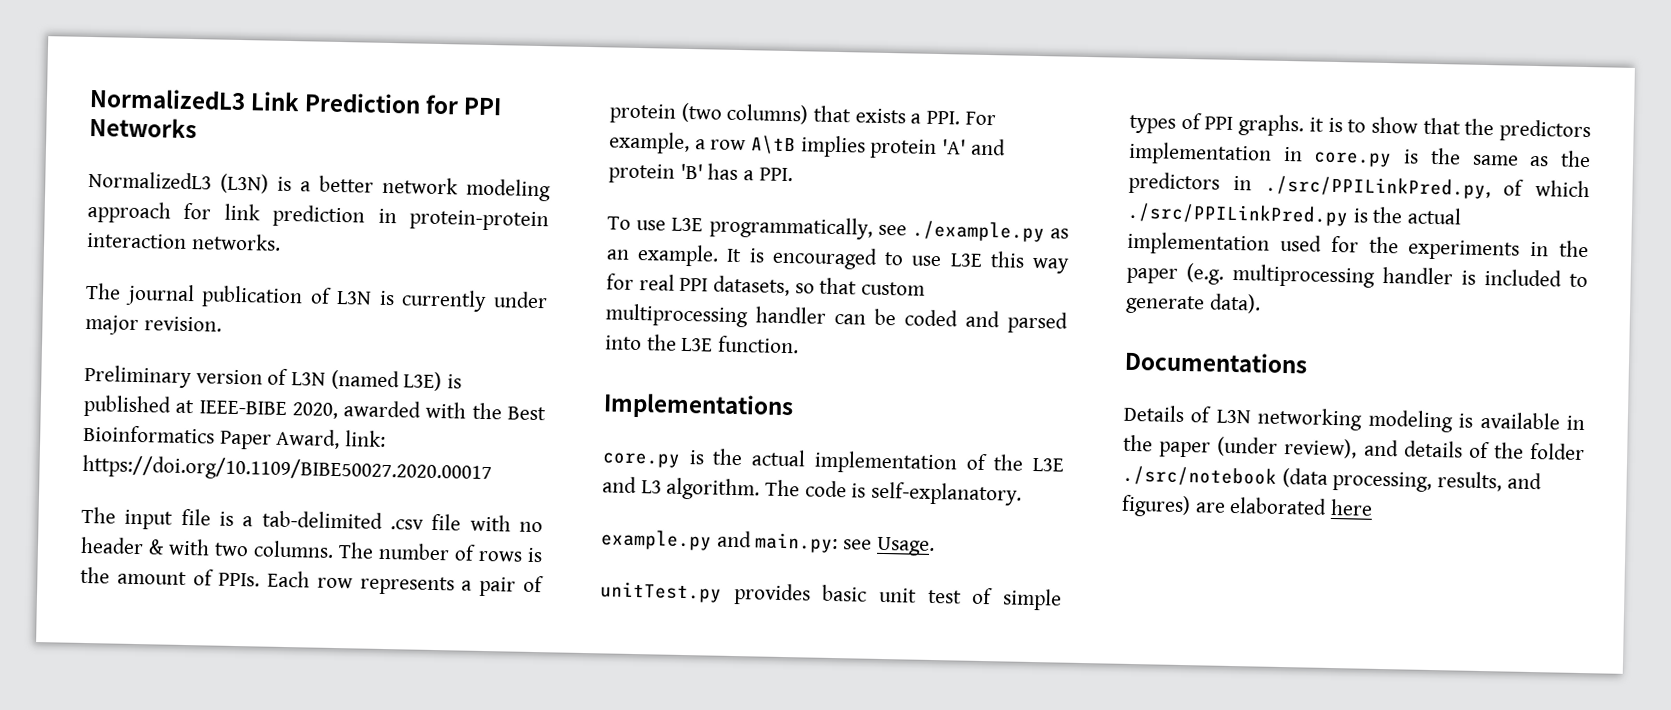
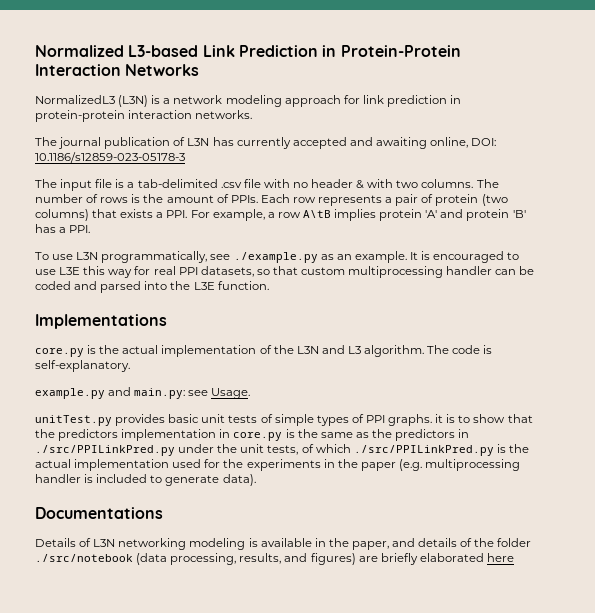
[89,87,503,116] NormalizedL3 Link Prediction for PPI -> [35,45,461,57] [35,64,121,76] Normalized L3-based Link Prediction in Protein-Protein Interaction
[319,175,374,193] better -> (171, 101) none
[378,289,548,312] [85,314,222,336] [84,364,463,392] [83,394,546,421] [83,424,387,450] [82,454,492,485] is currently under major revision. // Preliminary version of L3N (named L3E) is published at IEEE-BIBE 2020, awarded with the Best Bioinformatics Paper Award, link: https://doi.org/10.1109/BIBE50027.2020.00017 -> [212,137,497,149] [35,152,185,163] has currently accepted and awaiting online, DOI: 10.1186/s12859-023-05178-3
[671,217,704,232] L3E -> [76,252,99,260] L3N
[1032,457,1064,472] L3E -> [296,346,319,354] L3N
[927,589,962,604] test -> [228,415,258,423] tests
[1264,175,1491,200] ./src/PPILinkPred.py, -> [35,444,299,456] ./src/PPILinkPred.py under the unit tests,
[1159,436,1358,459] paper (under review), -> [351,541,389,550] paper,
(1226, 507) none -> [380,553,418,565] briefly

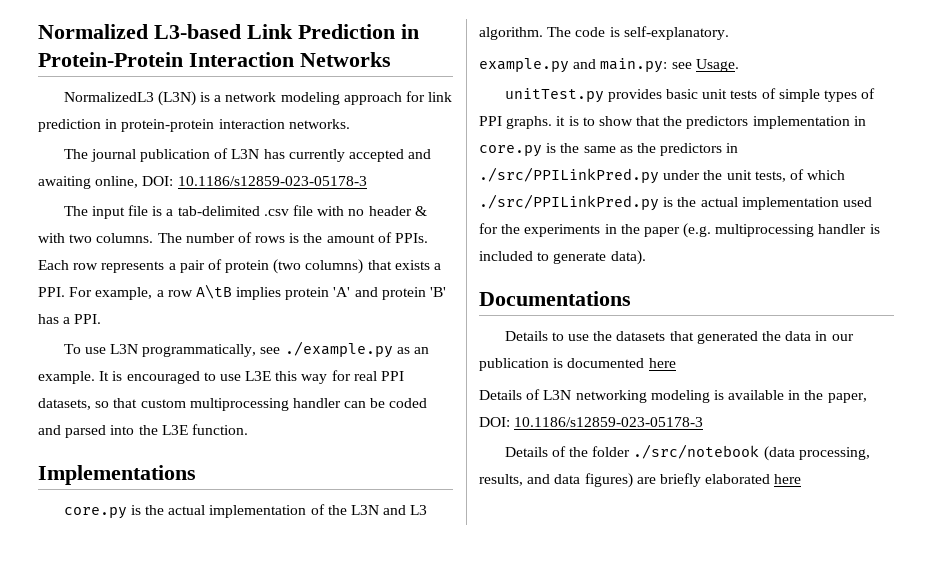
(163, 513) none -> [504,331,854,344] [479,358,676,371] // Details to use the datasets that generated the data in our publication is documented here
[392,538,458,547] and details -> [479,417,704,427] [504,447,548,457] DOI: 10.1186/s12859-023-05178-3 // Details
(308, 557) none -> [554,474,581,484] data

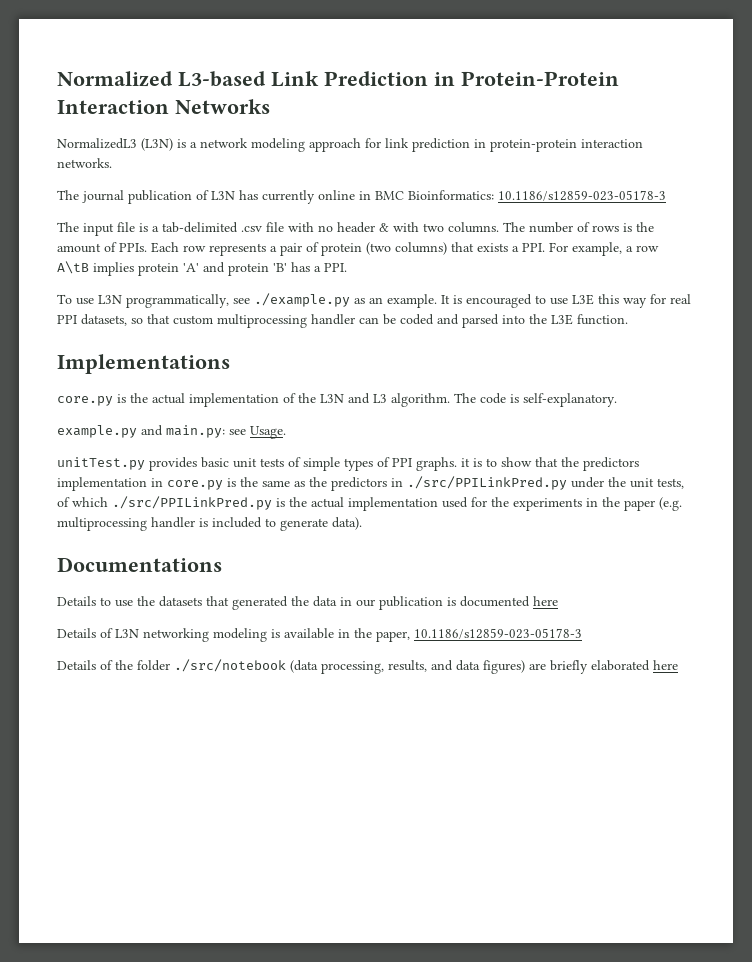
[348,149,432,162] [38,176,174,189] accepted and awaiting online, DOI: -> [318,190,494,200] online in BMC Bioinformatics:
[479,417,510,427] DOI: -> (410, 636) none

